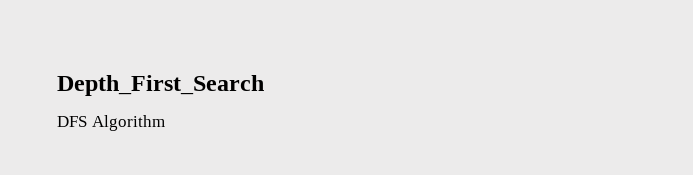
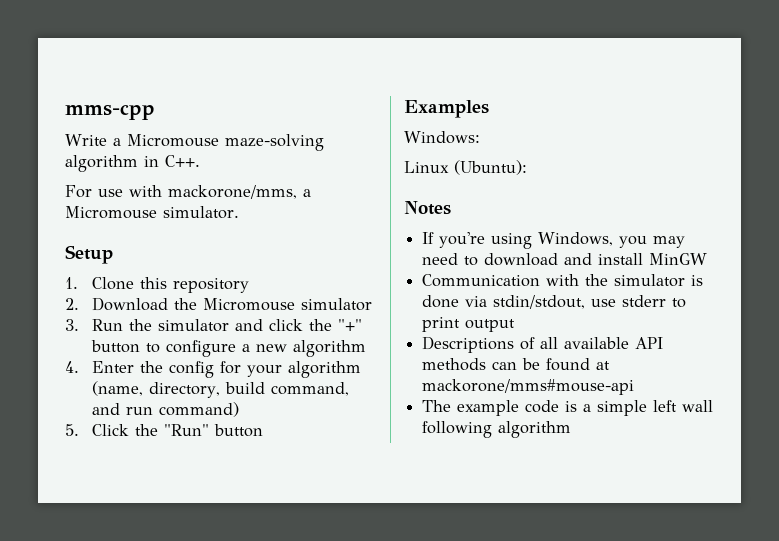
[57,75,264,96] [57,115,165,131] Depth_First_Search // DFS Algorithm -> [65,104,155,120] [65,134,324,151] [65,155,200,172] [65,185,311,199] [65,206,239,219] [65,245,113,264] [65,277,250,293] [65,297,373,311] [65,319,363,332] [91,340,367,357] [65,361,362,378] [92,381,350,398] [92,402,240,417] [65,424,264,437] [404,100,489,118] [404,131,480,144] [404,160,527,175] [404,201,451,215] [422,232,686,249] [422,253,708,266] [422,274,704,287] [422,295,687,309] [422,317,516,332] [422,336,664,353] [422,358,611,371] [422,379,635,395] [422,400,714,416] [422,421,572,438] mms-cpp // Write a Micromouse maze-solving algorithm in C++. // For use with mackorone/mms, a Micromouse simulator. // Setup // 1. Clone this repository // 2. Download the Micromouse simulator // 3. Run the simulator and click the "+" button to configure a new algorithm // 4. Enter the config for your algorithm (name, directory, build command, and run command) // 5. Click the "Run" button // Examples // Windows: // Linux (Ubuntu): // Notes // If you're using Windows, you may need to download and install MinGW // Communication with the simulator is done via stdin/stdout, use stderr to print output // Descriptions of all available API methods can be found at mackorone/mms#mouse-api // The example code is a simple left wall following algorithm

